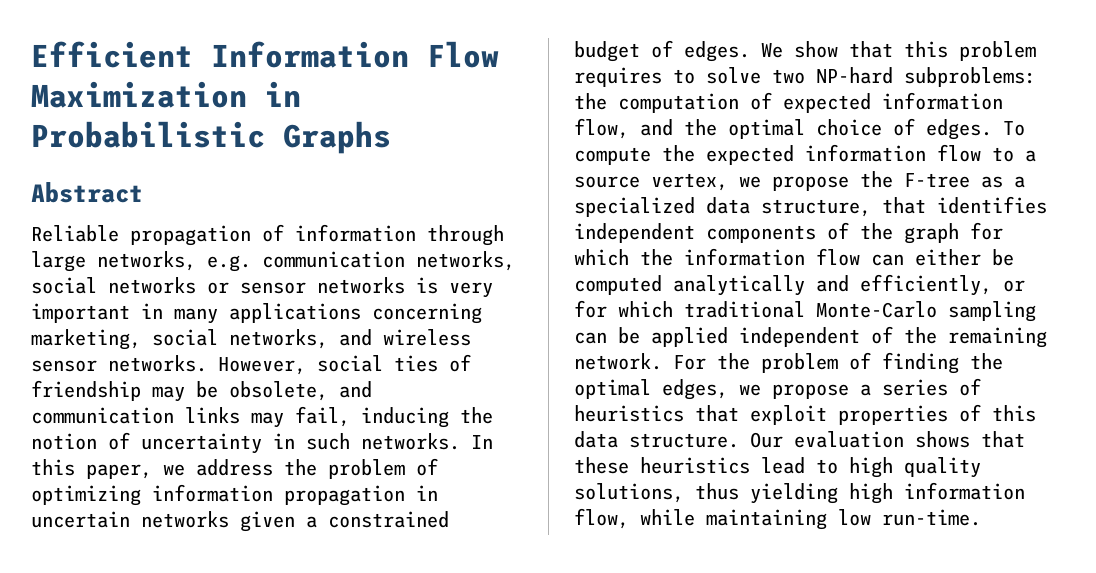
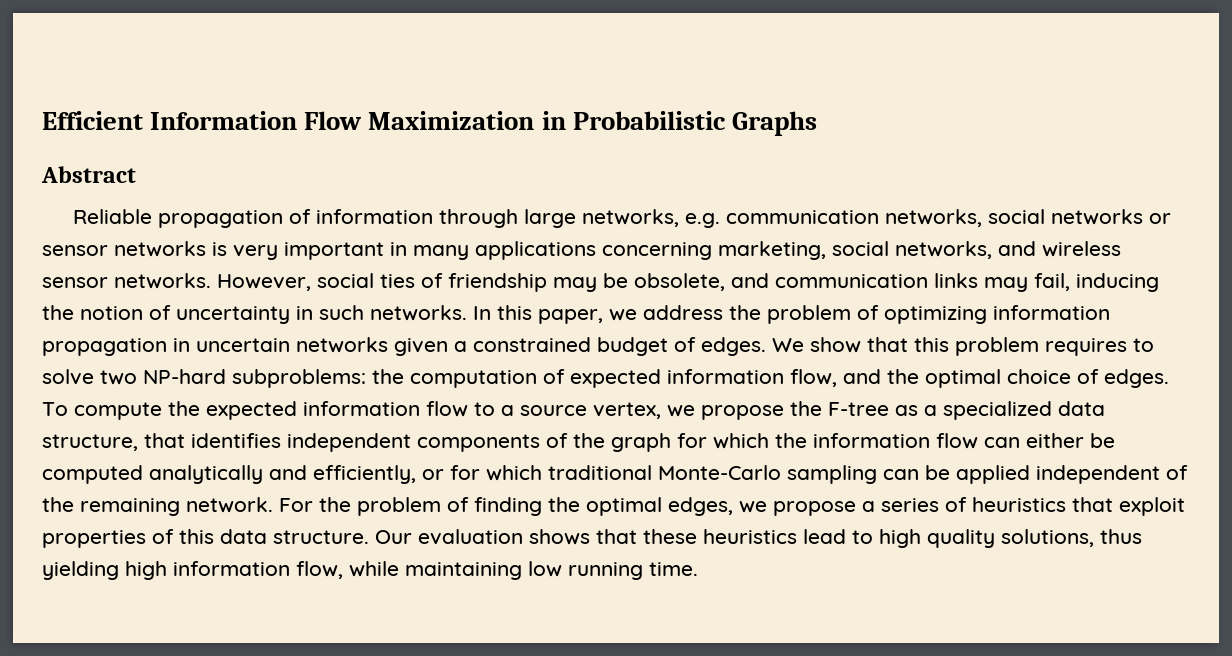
[882,509,981,526] run-time. -> [568,562,698,580] running time.

